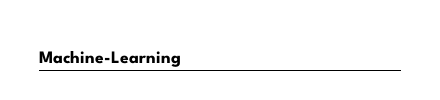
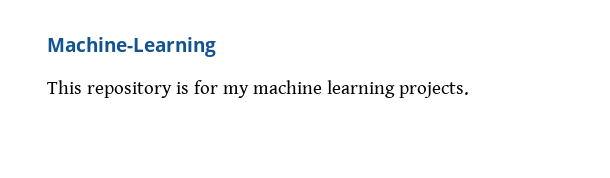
(181, 58) none -> [47,80,469,98] // This repository is for my machine learning projects.

